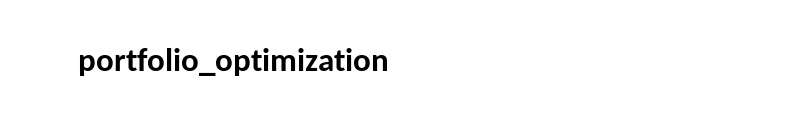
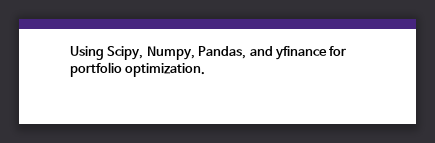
[78,48,389,76] portfolio_optimization -> [70,46,347,60] [70,62,206,77] Using Scipy, Numpy, Pandas, and yfinance for portfolio optimization.

